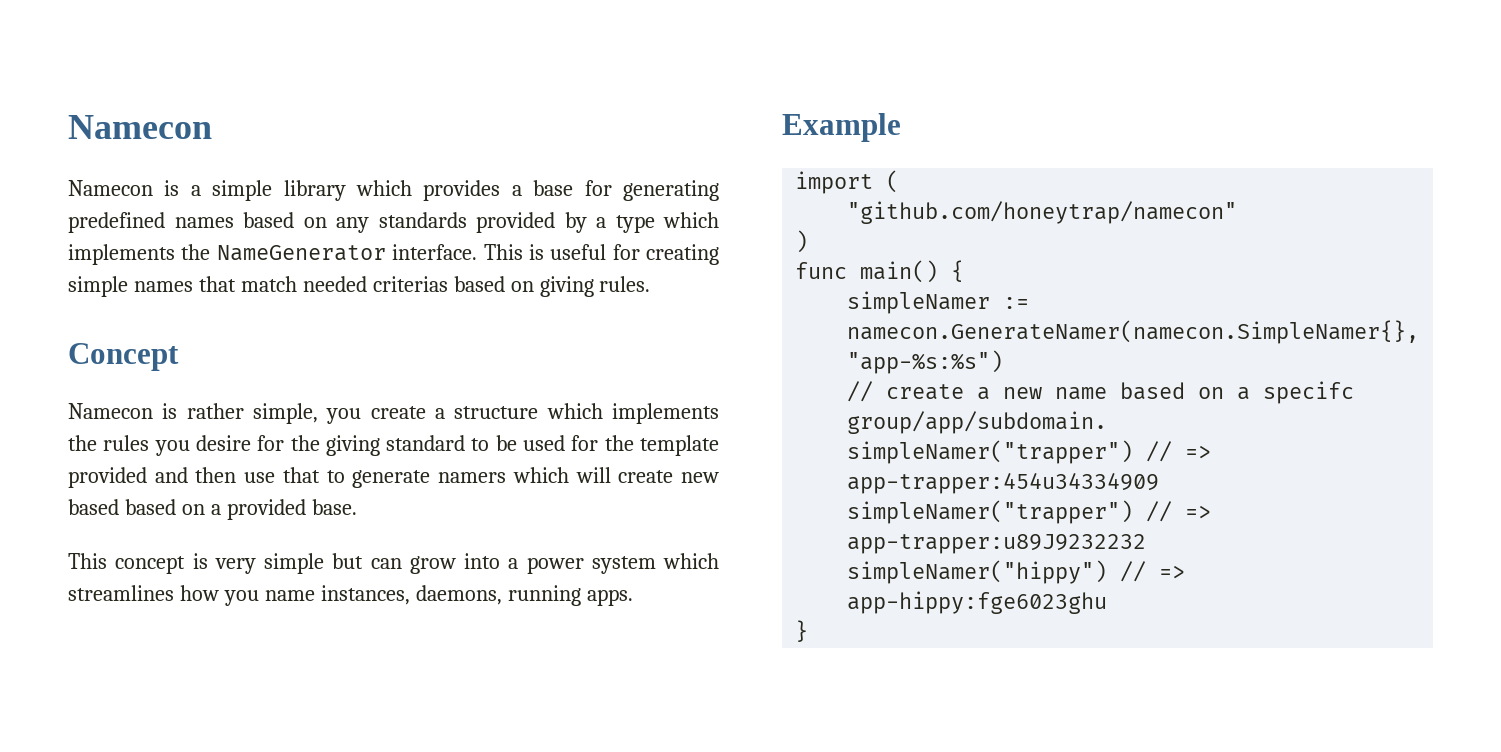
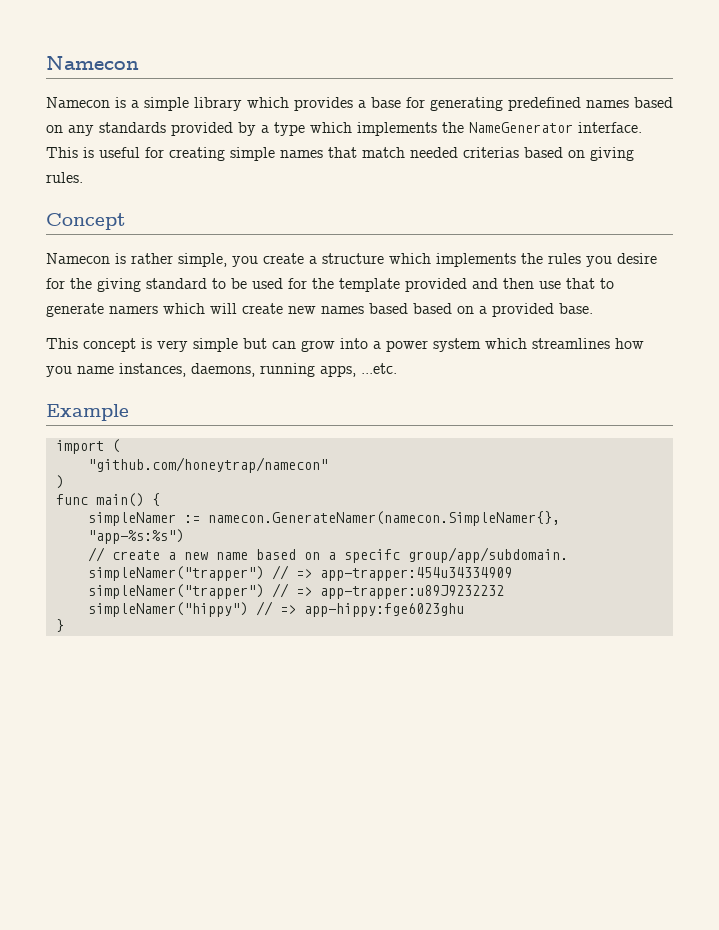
(720, 477) none -> [321,306,364,314] names
[586,589,633,606] apps. -> [320,363,397,377] apps, ...etc.

